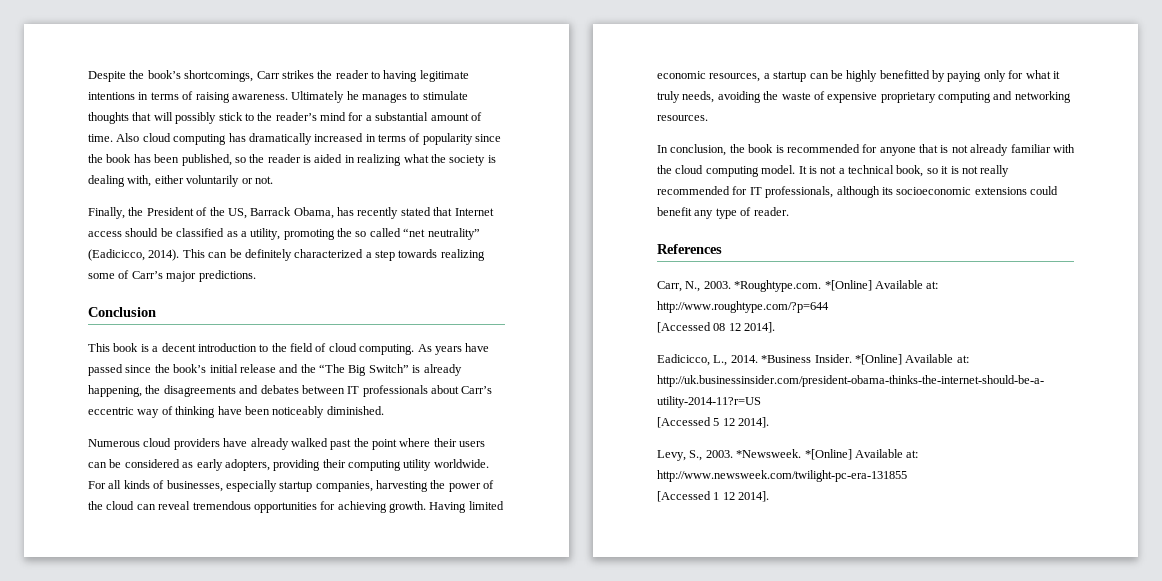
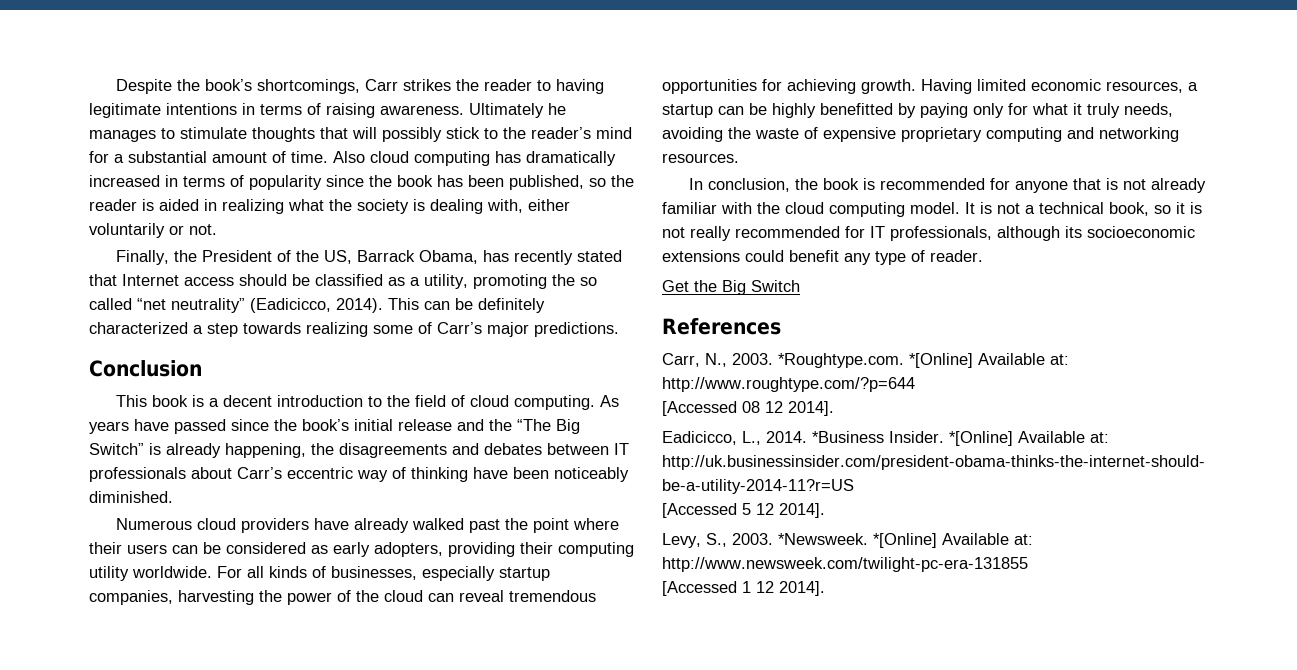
(789, 211) none -> [662,280,800,295] // Get the Big Switch

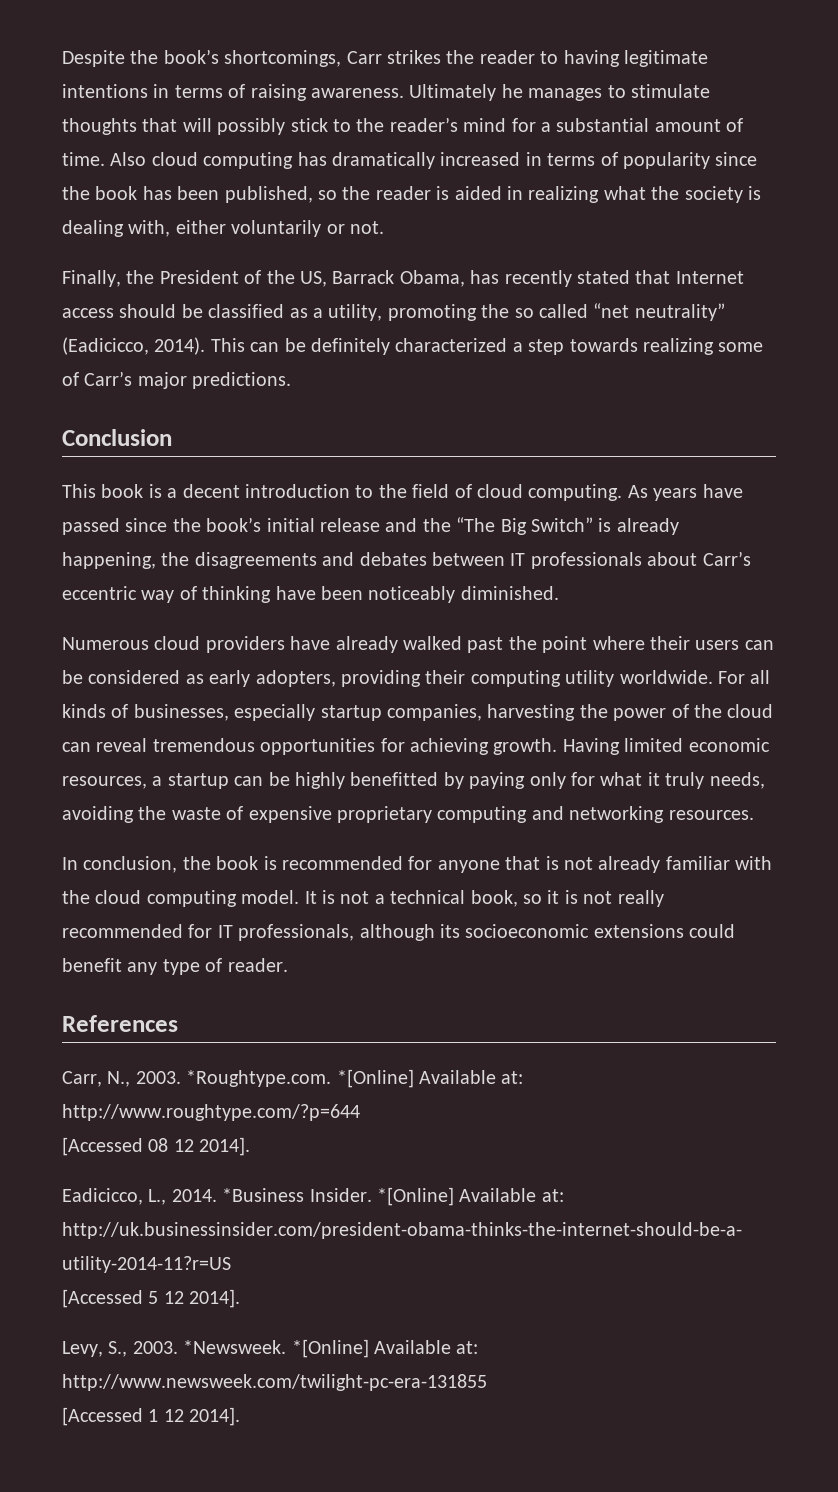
[662,280,800,295] // Get the Big Switch -> (288, 965) none

